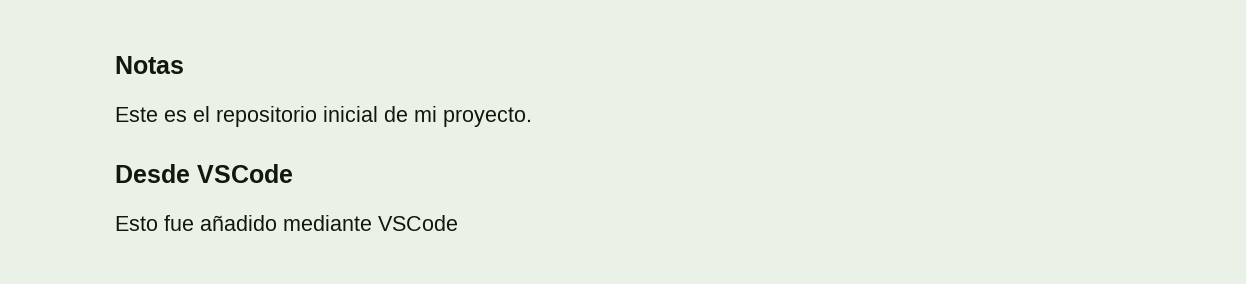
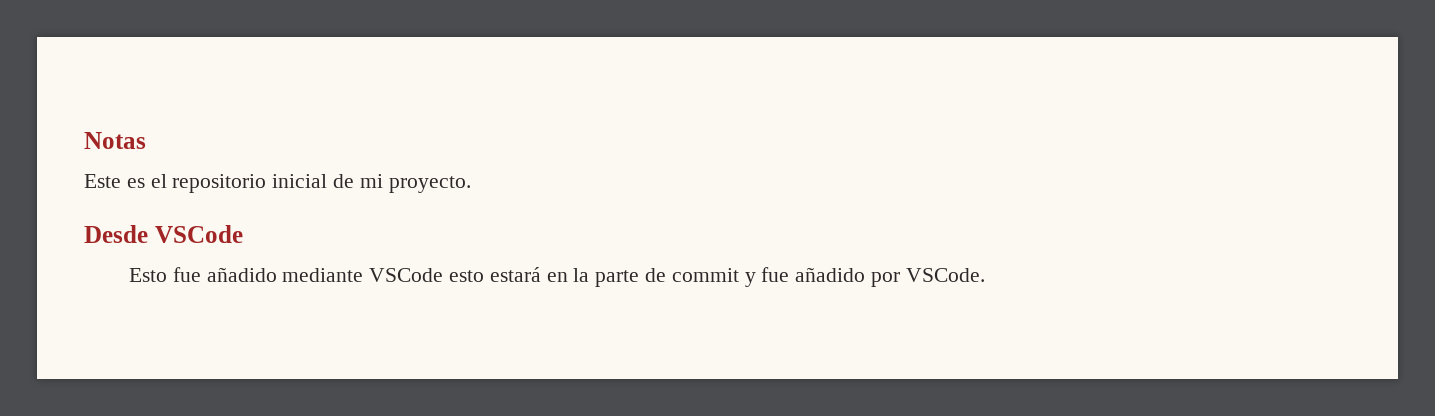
(458, 223) none -> [448,267,985,287] esto estará en la parte de commit y fue añadido por VSCode.

